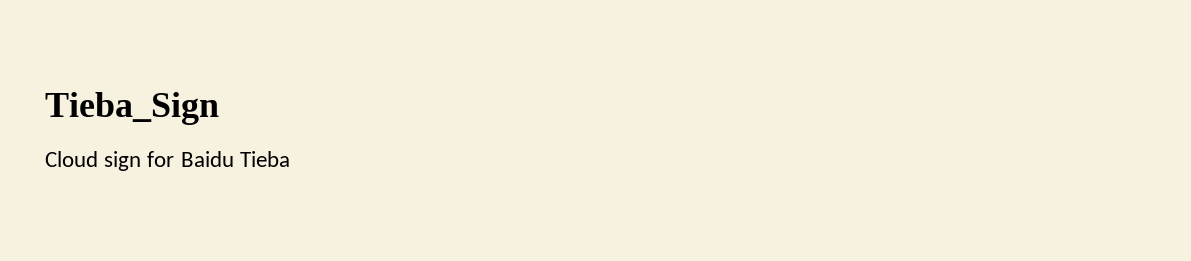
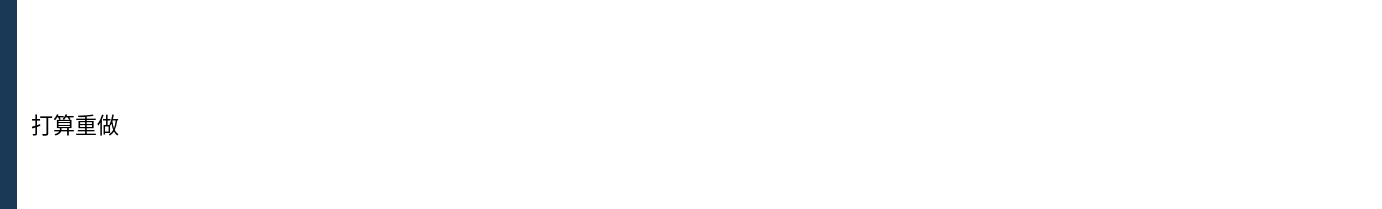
[45,92,219,125] [45,151,290,171] Tieba_Sign // Cloud sign for Baidu Tieba -> [31,114,119,136] 打算重做

